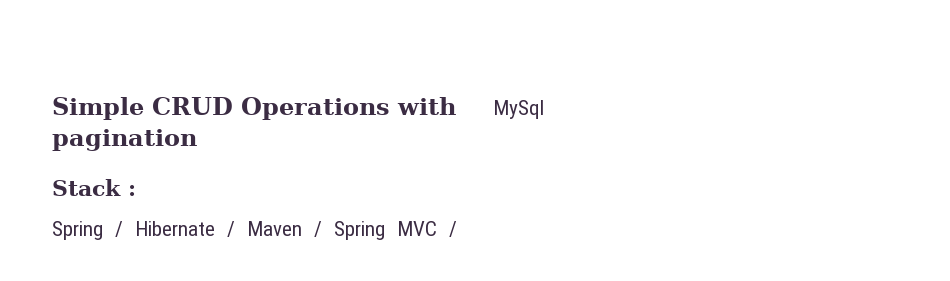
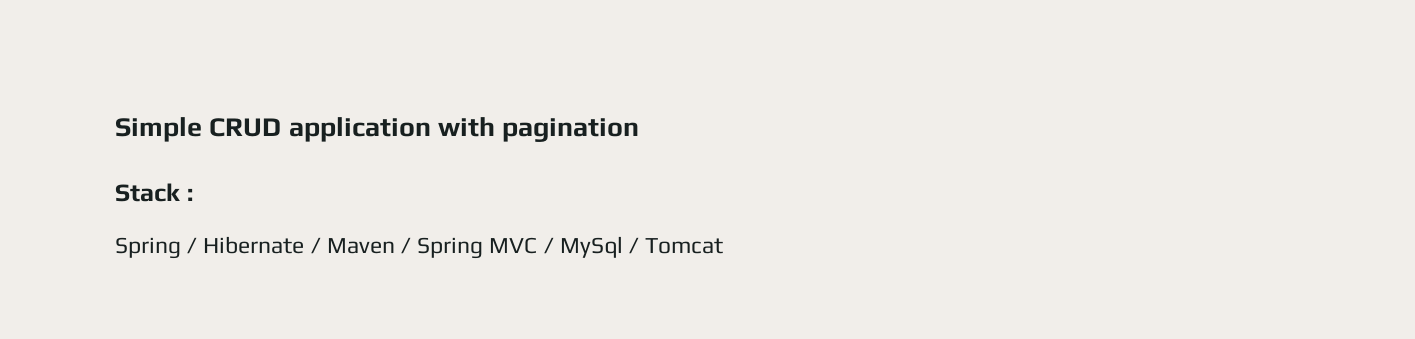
[241,97,390,120] Operations -> [288,117,431,142] application
(544, 109) none -> [629,237,724,254] / Tomcat

